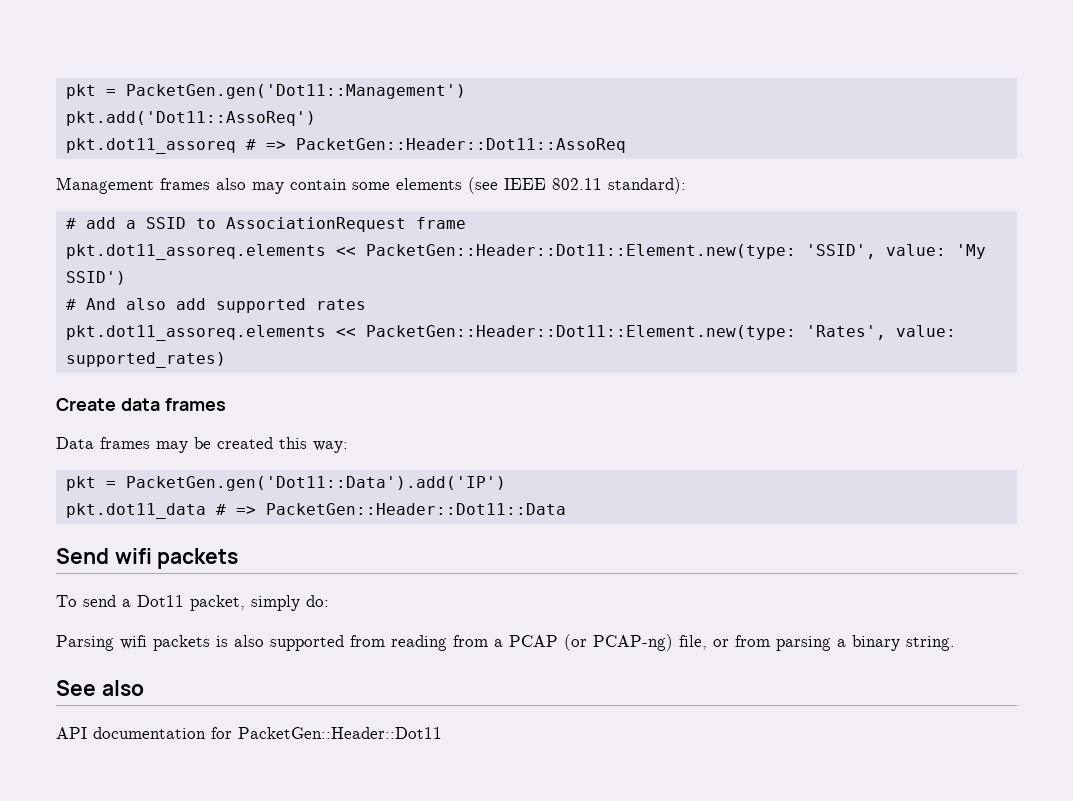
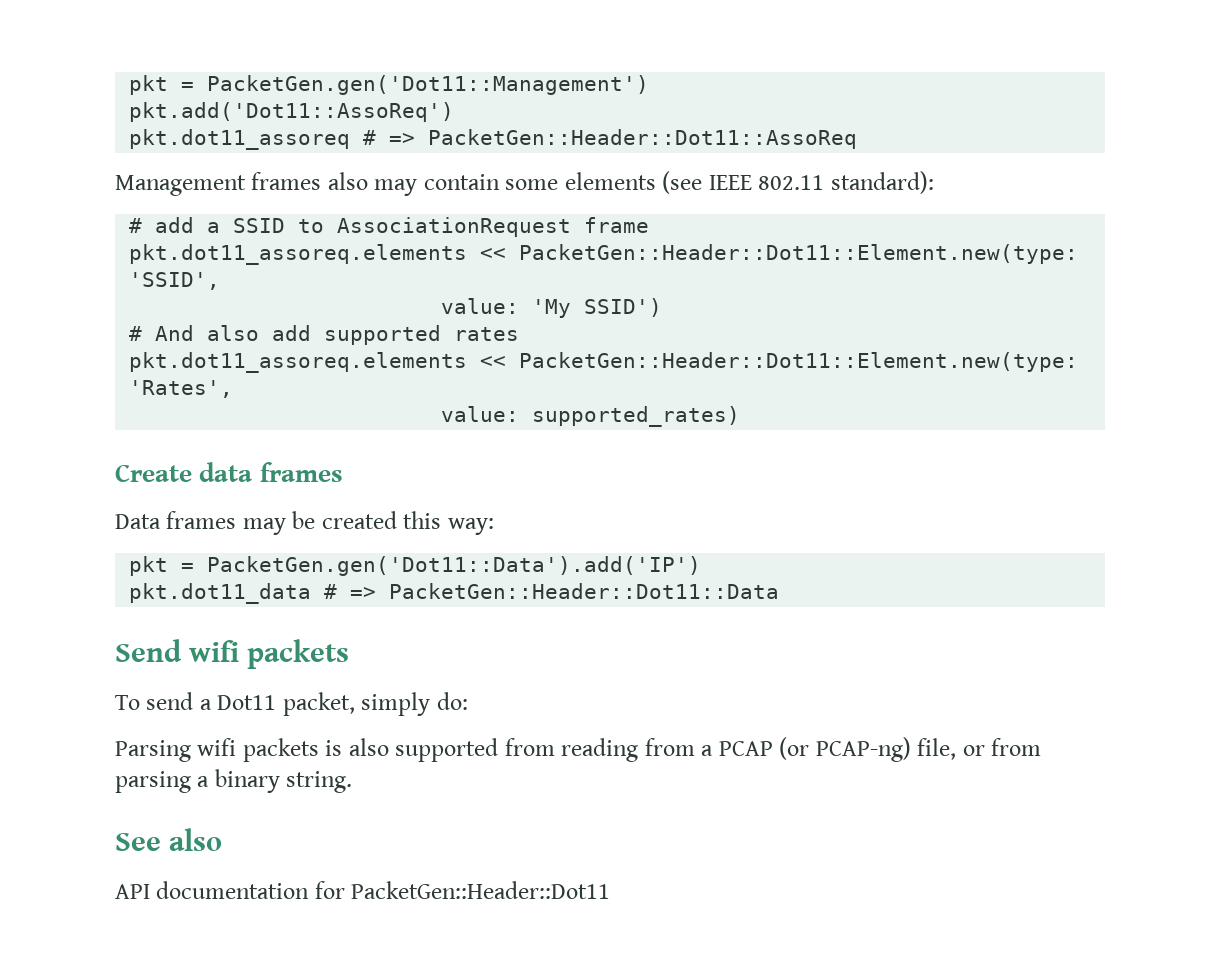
(876, 251) none -> (221, 281) //
(886, 332) none -> (234, 389) //

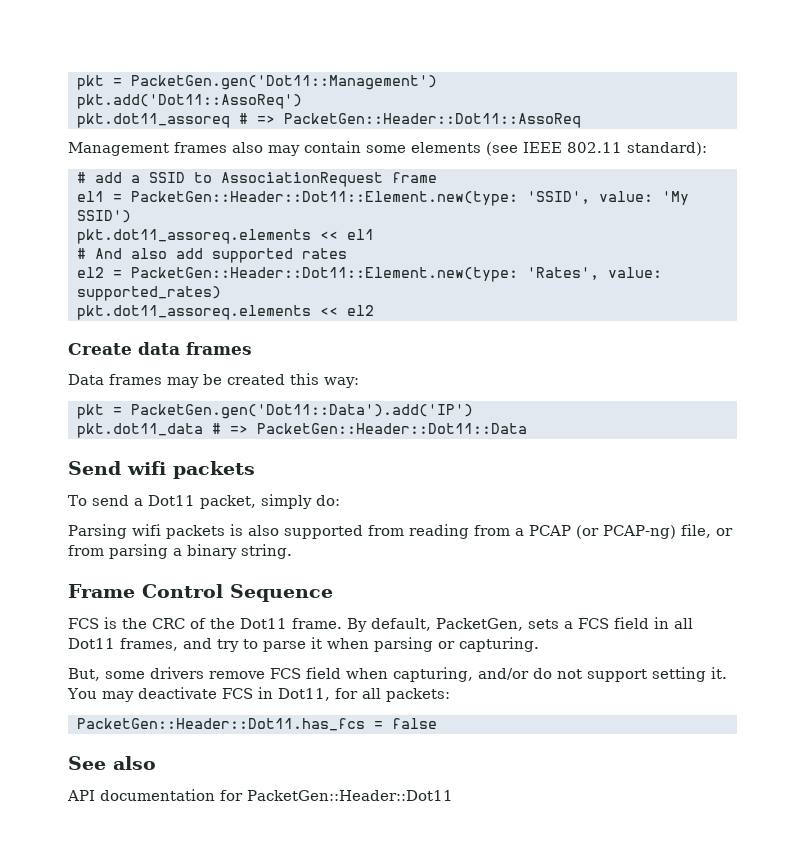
[129,244,507,265] pkt.dot11_assoreq.elements << -> [77,191,122,202] el1 =
(221, 281) // -> (590, 197) none
(663, 307) none -> [77,229,374,244] // pkt.dot11_assoreq.elements << el1
[129,352,1079,373] [129,380,234,398] [441,406,741,427] pkt.dot11_assoreq.elements << PacketGen::Header::Dot11::Element.new(type: 'Rates', // value: supported_rates) -> [77,267,662,282] [77,286,221,301] [77,305,374,320] el2 = PacketGen::Header::Dot11::Element.new(type: 'Rates', value: supported_rates) // pkt.dot11_assoreq.elements << el2
(353, 782) none -> [68,584,333,602] [68,617,693,632] [68,637,539,652] [68,667,727,682] [67,687,450,702] [77,718,437,731] // Frame Control Sequence // FCS is the CRC of the Dot11 frame. By default, PacketGen, sets a FCS field in all Dot11 frames, and try to parse it when parsing or capturing. // But, some drivers remove FCS field when capturing, and/or do not support setting it. You may deactivate FCS in Dot11, for all packets: // PacketGen::Header::Dot11.has_fcs = false

